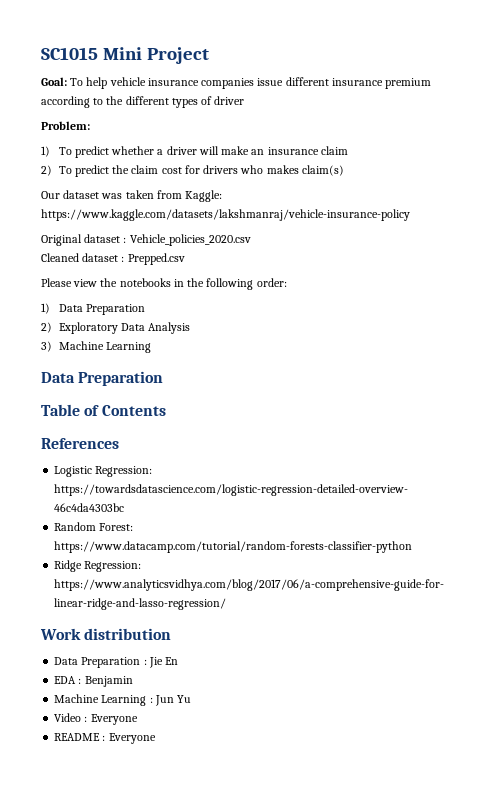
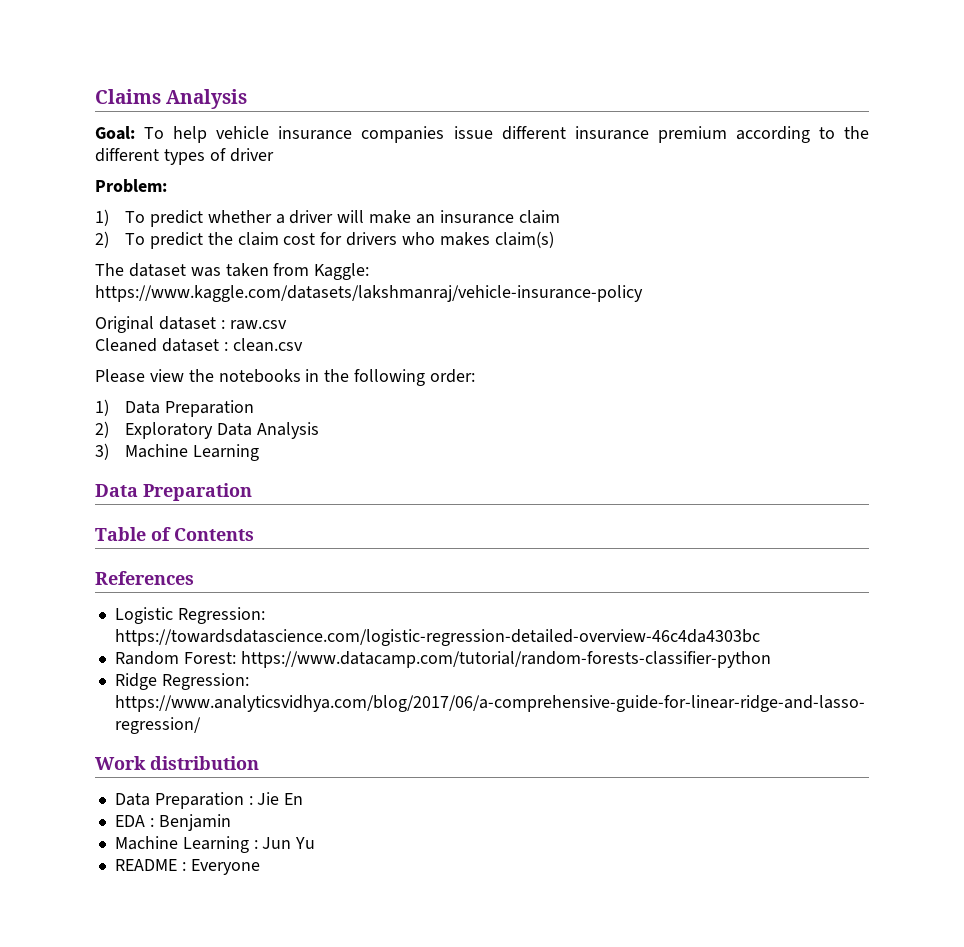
[41,47,209,64] SC1015 Mini Project -> [95,89,248,109] Claims Analysis
[41,191,60,199] Our -> [95,263,124,276] The
[129,234,251,246] Vehicle_policies_2020.csv -> [229,320,287,330] raw.csv
[127,253,185,265] Prepped.csv -> [232,338,303,352] clean.csv
[54,713,138,725] // Video : Everyone -> (316, 843) none

